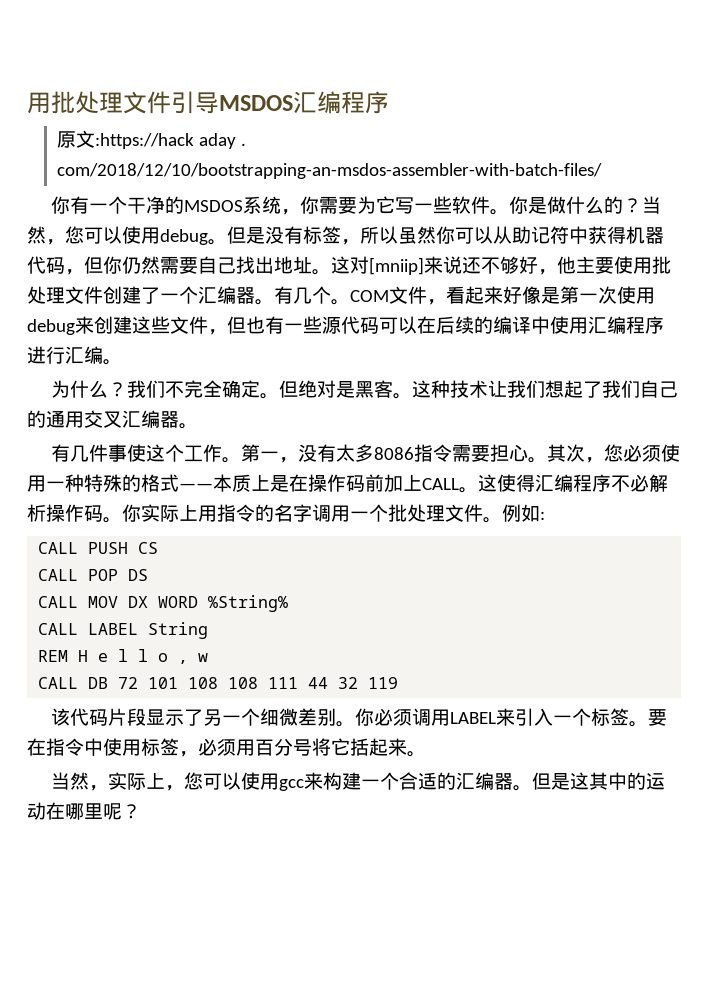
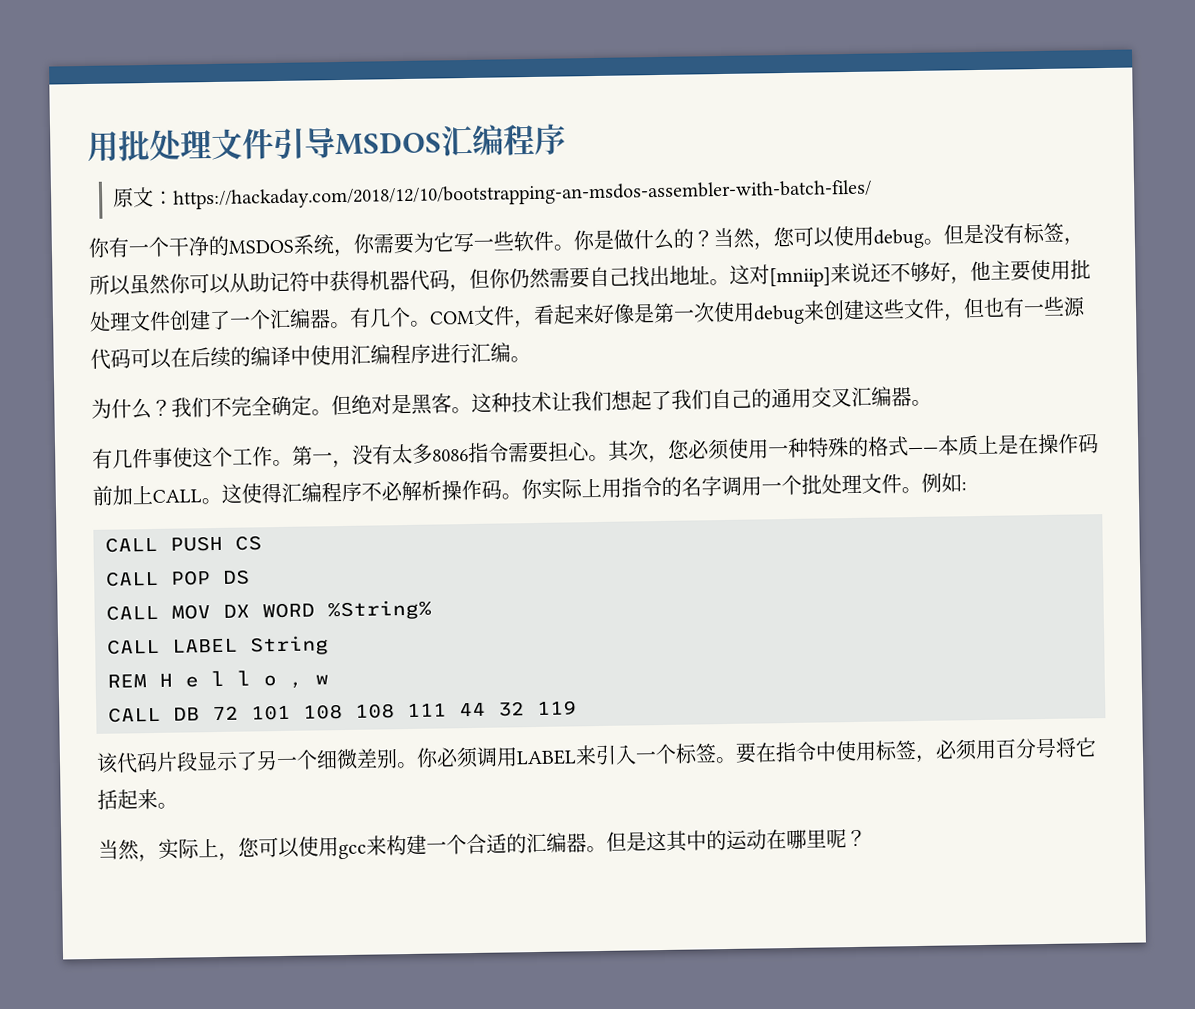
[94,133,246,149] [56,163,602,179] :https://hack aday . com/2018/12/10/bootstrapping-an-msdos-assembler-with-batch-files/ -> [152,179,872,210] ：https://hackaday.com/2018/12/10/bootstrapping-an-msdos-assembler-with-batch-files/

